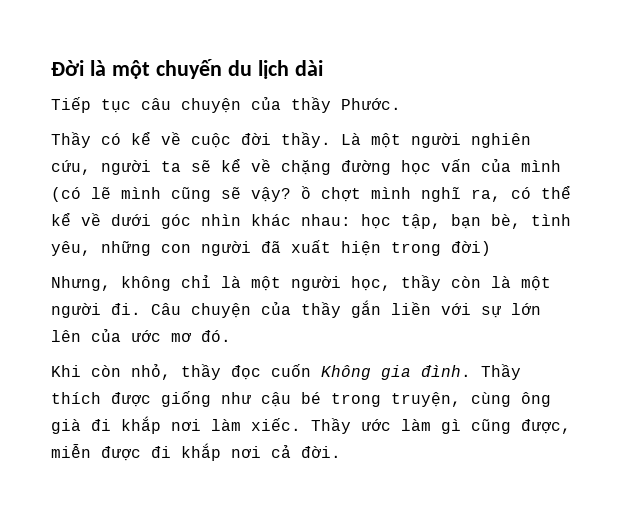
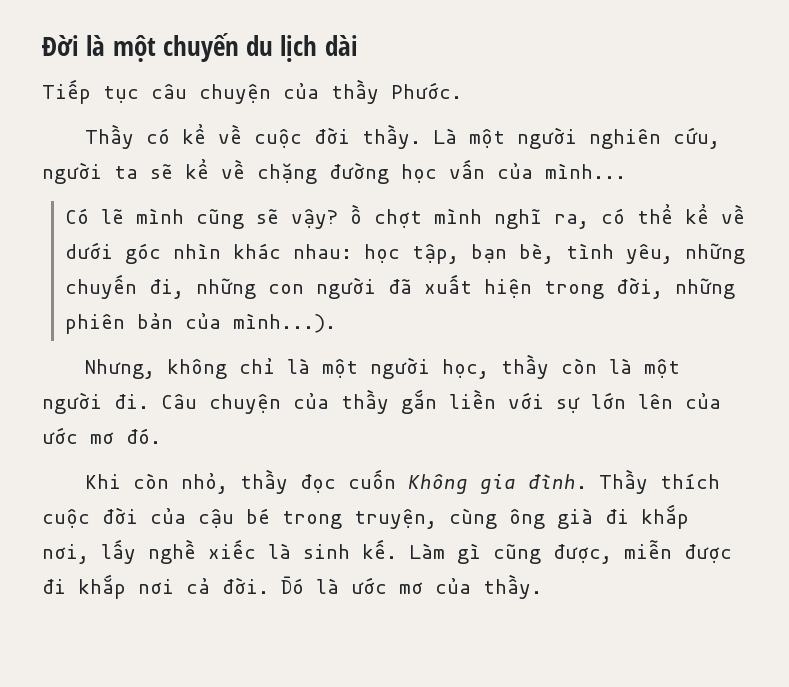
[521,160,561,172] [51,187,81,202] mình (có -> [545,163,626,179] [65,208,90,224] mình... // Có
(151, 248) none -> [65,274,257,299] chuyến đi, những
[451,241,491,256] đời) -> [616,277,736,299] [65,313,337,334] đời, những phiên bản của mình...).
[111,391,251,407] được giống như -> [42,507,186,528] cuộc đời của
[171,418,431,434] nơi làm xiếc. Thầy ước làm -> [42,539,445,564] nơi, lấy nghề xiếc là sinh kế. Làm
(341, 452) none -> [281,574,542,599] Đó là ước mơ của thầy.

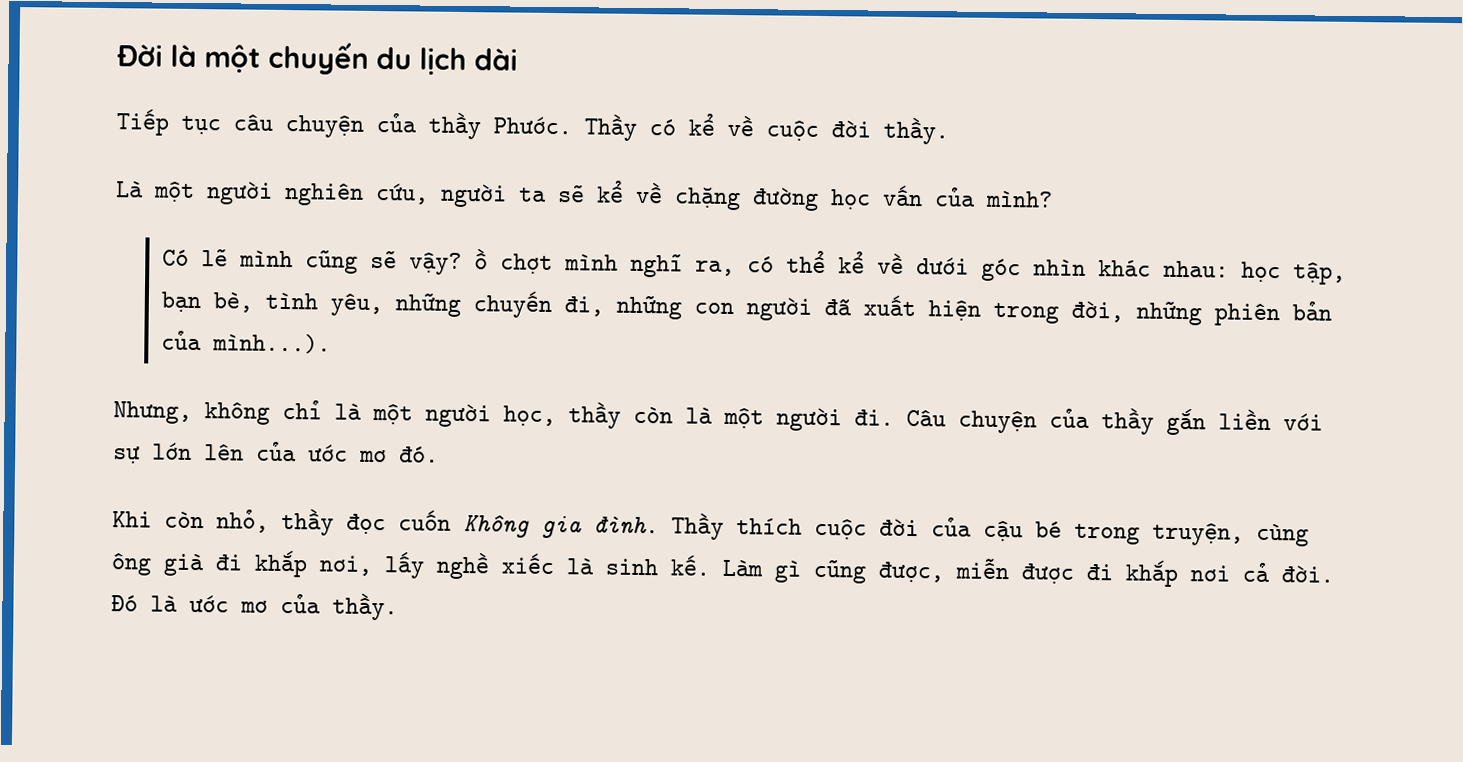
(462, 90) // -> (572, 125) none
(421, 136) none -> (949, 130) //
[545,163,626,179] mình... -> [985,190,1053,208] mình?

